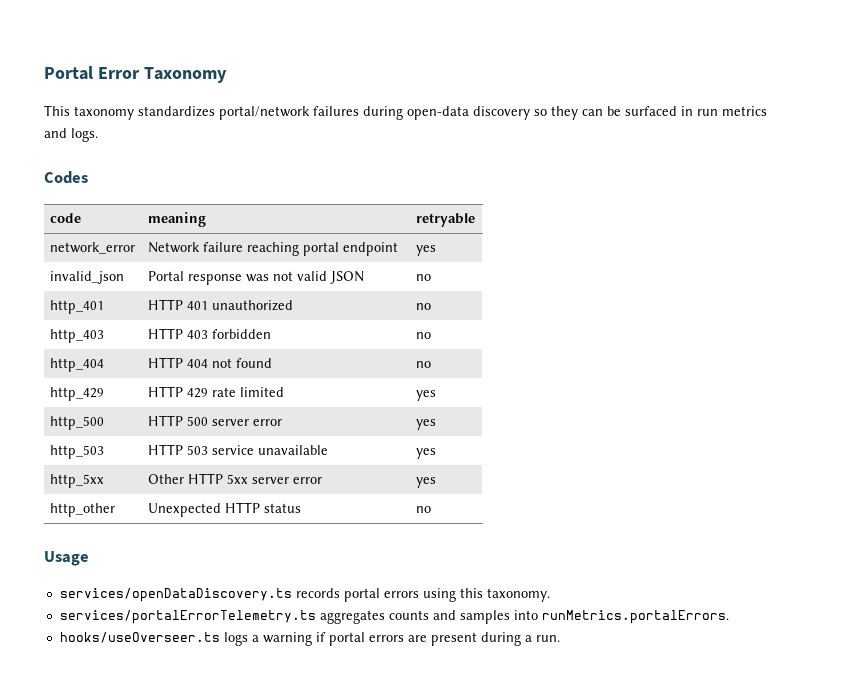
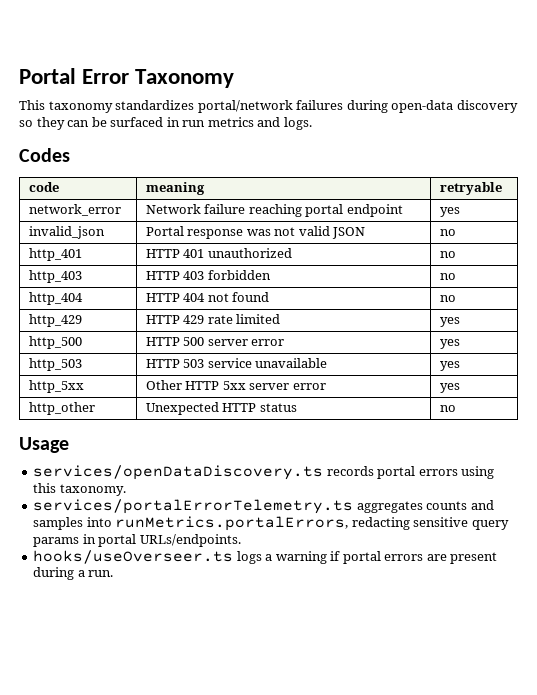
[541,610,729,624] runMetrics.portalErrors. -> [115,516,509,531] [33,534,241,547] runMetrics.portalErrors, redacting sensitive query params in portal URLs/endpoints.

